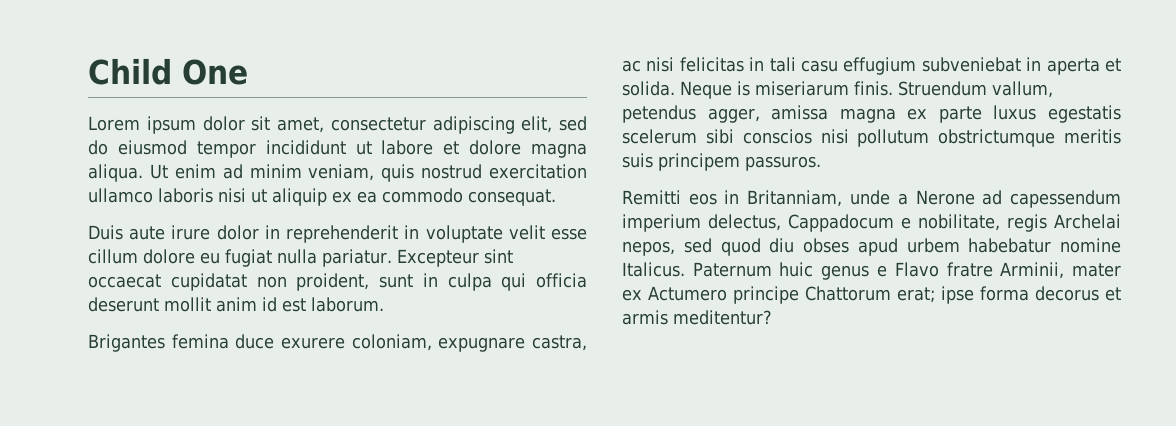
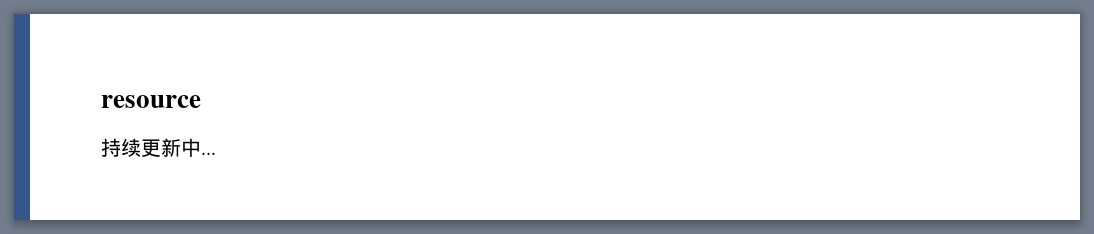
[88,58,248,85] [88,116,587,134] [88,140,587,158] [88,164,587,182] [88,188,556,206] [88,225,587,243] [88,249,513,267] [88,273,587,291] [88,297,384,312] [88,334,587,352] [622,57,1121,75] [622,81,1053,99] [622,105,1121,123] [622,129,1121,147] [622,153,821,171] [622,190,1121,208] [622,214,1121,232] [622,238,1121,256] [622,262,1121,280] [622,286,1121,304] [622,310,772,325] Child One // Lorem ipsum dolor sit amet, consectetur adipiscing elit, sed do eiusmod tempor incididunt ut labore et dolore magna aliqua. Ut enim ad minim veniam, quis nostrud exercitation ullamco laboris nisi ut aliquip ex ea commodo consequat. // Duis aute irure dolor in reprehenderit in voluptate velit esse cillum dolore eu fugiat nulla pariatur. Excepteur sint occaecat cupidatat non proident, sunt in culpa qui officia deserunt mollit anim id est laborum. // Brigantes femina duce exurere coloniam, expugnare castra, ac nisi felicitas in tali casu effugium subveniebat in aperta et solida. Neque is miseriarum finis. Struendum vallum, petendus agger, amissa magna ex parte luxus egestatis scelerum sibi conscios nisi pollutum obstrictumque meritis suis principem passuros. // Remitti eos in Britanniam, unde a Nerone ad capessendum imperium delectus, Cappadocum e nobilitate, regis Archelai nepos, sed quod diu obses apud urbem habebatur nomine Italicus. Paternum huic genus e Flavo fratre Arminii, mater ex Actumero principe Chattorum erat; ipse forma decorus et armis meditentur? -> [101,95,201,108] [101,138,216,157] resource // 持续更新中...

